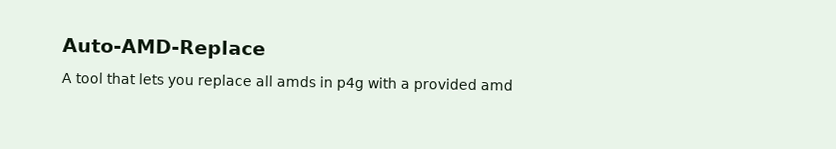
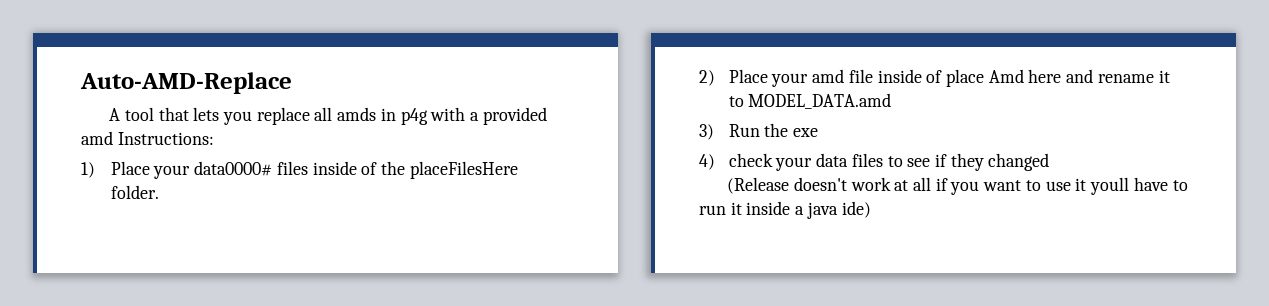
(513, 85) none -> [117,132,214,145] [81,161,518,179] [110,185,159,199] [699,69,1170,87] [728,93,892,109] [699,123,819,140] [699,153,1050,171] [727,177,1188,195] [699,201,871,219] Instructions: // 1) Place your data0000# files inside of the placeFilesHere folder. // 2) Place your amd file inside of place Amd here and rename it to MODEL_DATA.amd // 3) Run the exe // 4) check your data files to see if they changed // (Release doesn't work at all if you want to use it youll have to run it inside a java ide)

